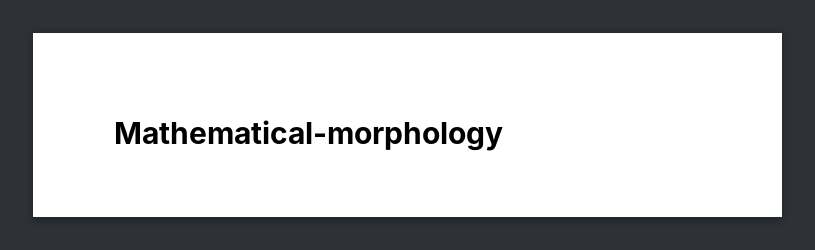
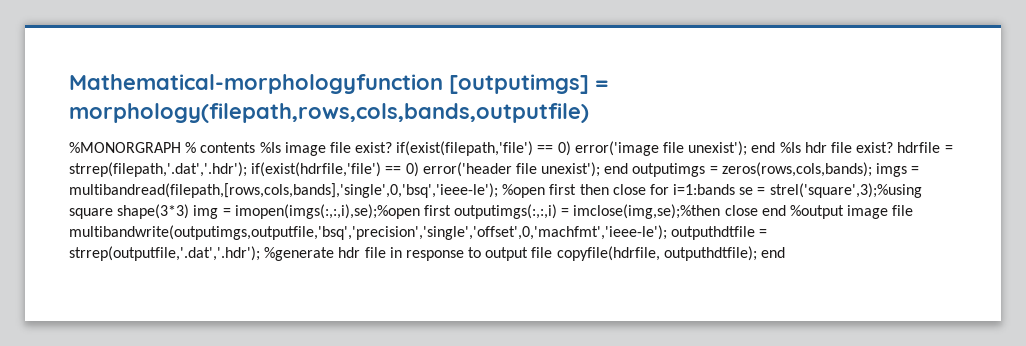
[114,120,503,151] Mathematical-morphology -> [69,74,609,94] [69,103,589,123] [69,141,953,156] [69,162,920,177] [69,183,922,198] [69,204,914,219] [69,225,768,240] [69,246,786,261] Mathematical-morphologyfunction [outputimgs] = morphology(filepath,rows,cols,bands,outputfile) // %MONORGRAPH % contents %Is image file exist? if(exist(filepath,'file') == 0) error('image file unexist'); end %Is hdr file exist? hdrfile = strrep(filepath,'.dat','.hdr'); if(exist(hdrfile,'file') == 0) error('header file unexist'); end outputimgs = zeros(rows,cols,bands); imgs = multibandread(filepath,[rows,cols,bands],'single',0,'bsq','ieee-le'); %open first then close for i=1:bands se = strel('square',3);%using square shape(3*3) img = imopen(imgs(:,:,i),se);%open first outputimgs(:,:,i) = imclose(img,se);%then close end %output image file multibandwrite(outputimgs,outputfile,'bsq','precision','single','offset',0,'machfmt','ieee-le'); outputhdtfile = strrep(outputfile,'.dat','.hdr'); %generate hdr file in response to output file copyfile(hdrfile, outputhdtfile); end

